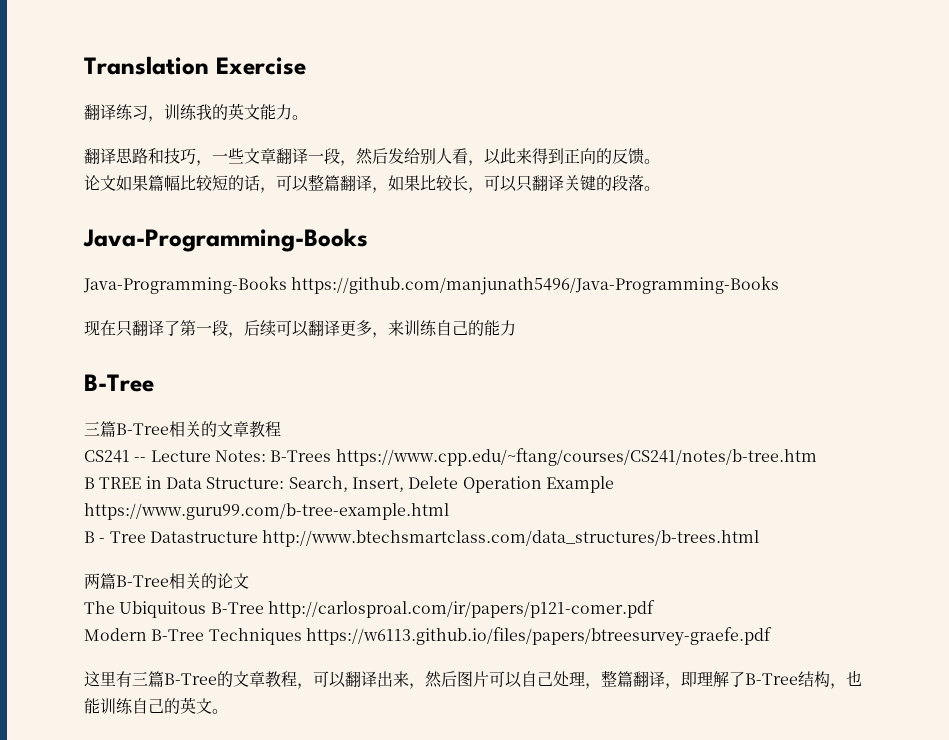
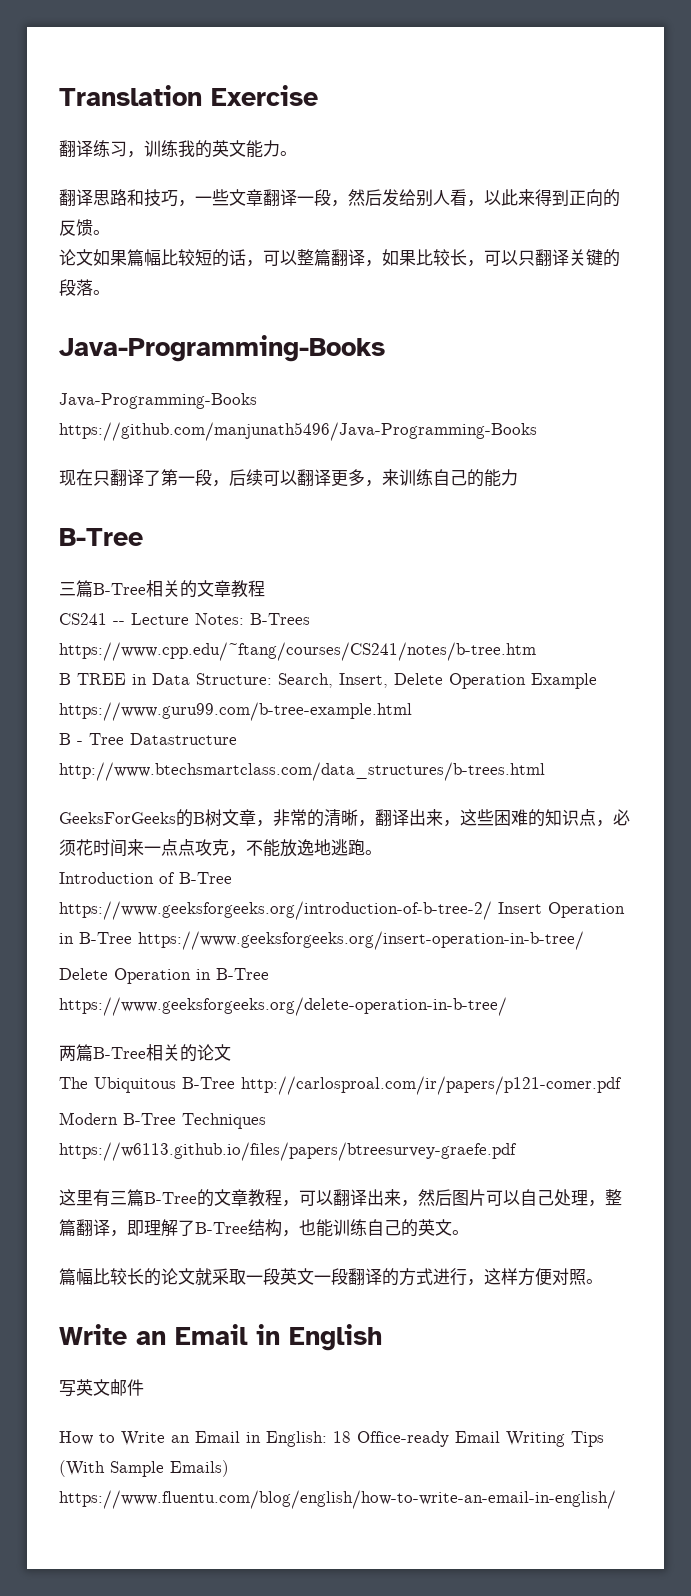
(760, 538) none -> [59,809,630,827] [59,839,382,857] [59,872,232,884] [59,901,625,920] [59,931,584,950] [59,968,269,984] [59,997,507,1016] // GeeksForGeeks的B树文章，非常的清晰，翻译出来，这些困难的知识点，必须花时间来一点点攻克，不能放逸地逃跑。 // Introduction of B-Tree https://www.geeksforgeeks.org/introduction-of-b-tree-2/ Insert Operation in B-Tree https://www.geeksforgeeks.org/insert-operation-in-b-tree/ // Delete Operation in B-Tree https://www.geeksforgeeks.org/delete-operation-in-b-tree/
(228, 711) none -> [59,1268,603,1286] [59,1324,382,1351] [59,1379,144,1397] [59,1431,604,1447] [59,1460,229,1477] [59,1490,616,1509] // 篇幅比较长的论文就采取一段英文一段翻译的方式进行，这样方便对照。 // Write an Email in English // 写英文邮件 // How to Write an Email in English: 18 Office-ready Email Writing Tips (With Sample Emails) https://www.fluentu.com/blog/english/how-to-write-an-email-in-english/

